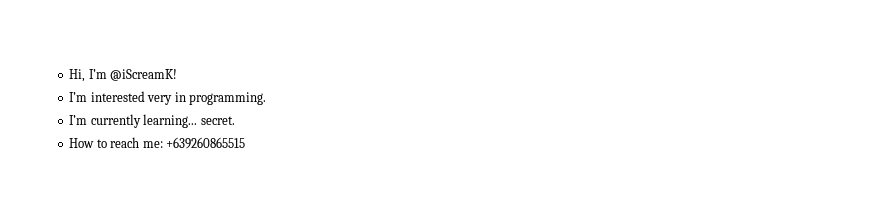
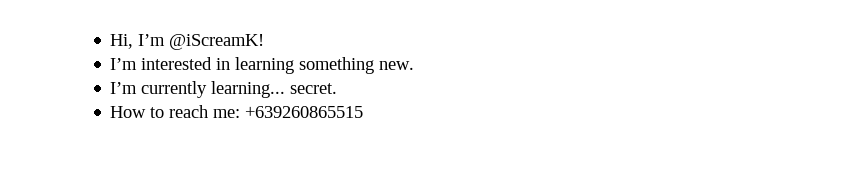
[147,92,267,105] very in programming. -> [216,57,415,74] in learning something new.

